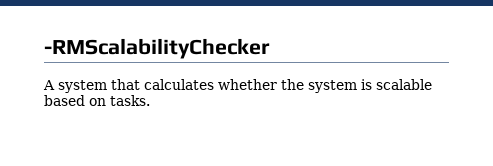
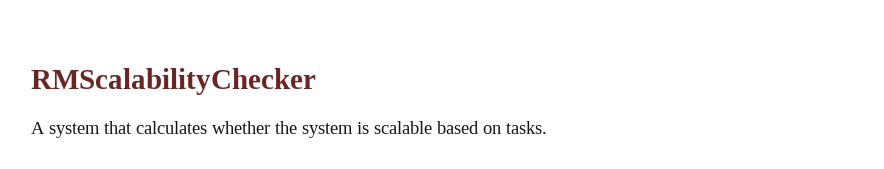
[44,38,270,59] -RMScalabilityChecker -> [31,68,316,95] RMScalabilityChecker

